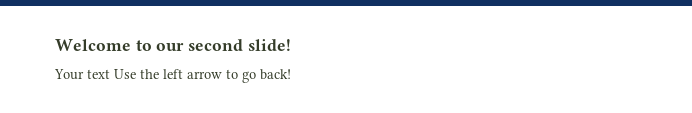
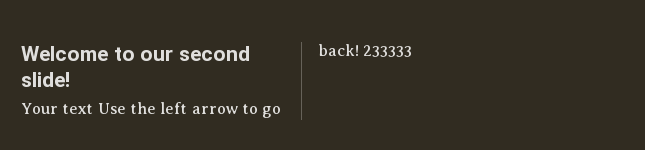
(291, 74) none -> [363,45,413,57] 233333

